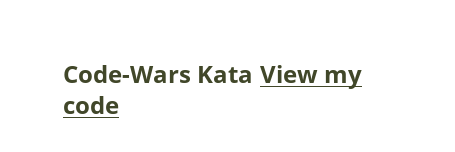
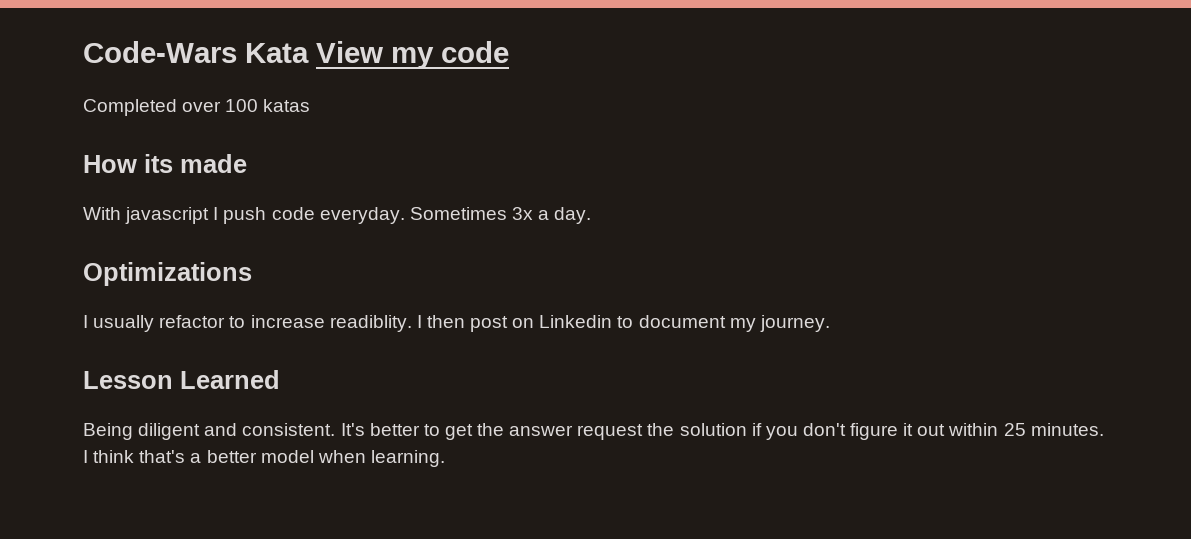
(119, 105) none -> [83,99,311,116] [83,154,247,173] [83,207,592,224] [83,262,252,286] [83,315,830,332] [83,370,280,389] [83,423,1104,440] [83,450,445,467] // Completed over 100 katas // How its made // With javascript I push code everyday. Sometimes 3x a day. // Optimizations // I usually refactor to increase readiblity. I then post on Linkedin to document my journey. // Lesson Learned // Being diligent and consistent. It's better to get the answer request the solution if you don't figure it out within 25 minutes. I think that's a better model when learning.

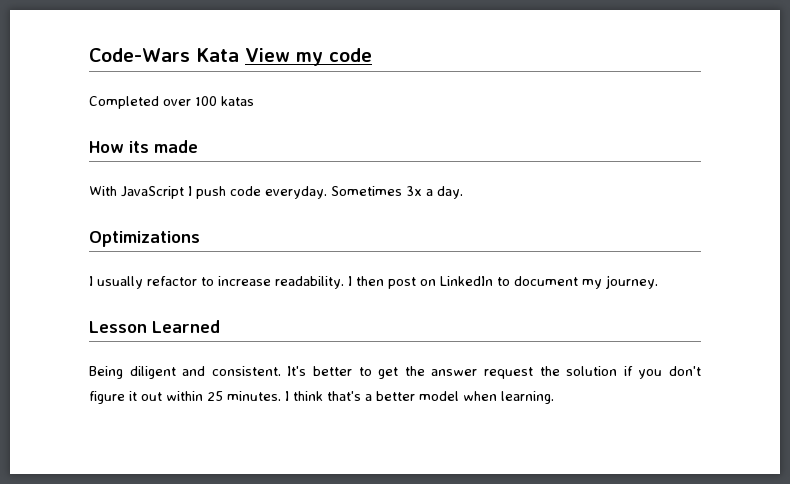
[125,207,210,224] javascript -> [121,186,184,199] JavaScript
[329,315,412,332] readiblity. -> [275,276,344,289] readability.
[539,315,613,328] Linkedin -> [440,276,493,286] LinkedIn

